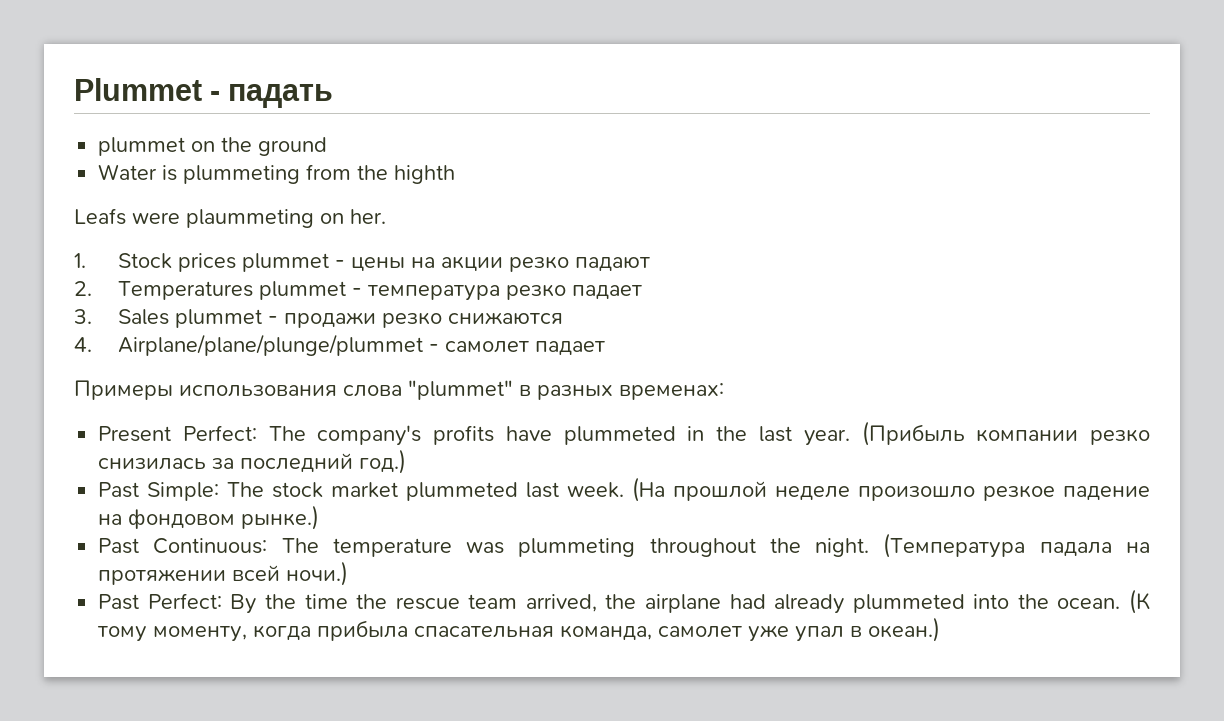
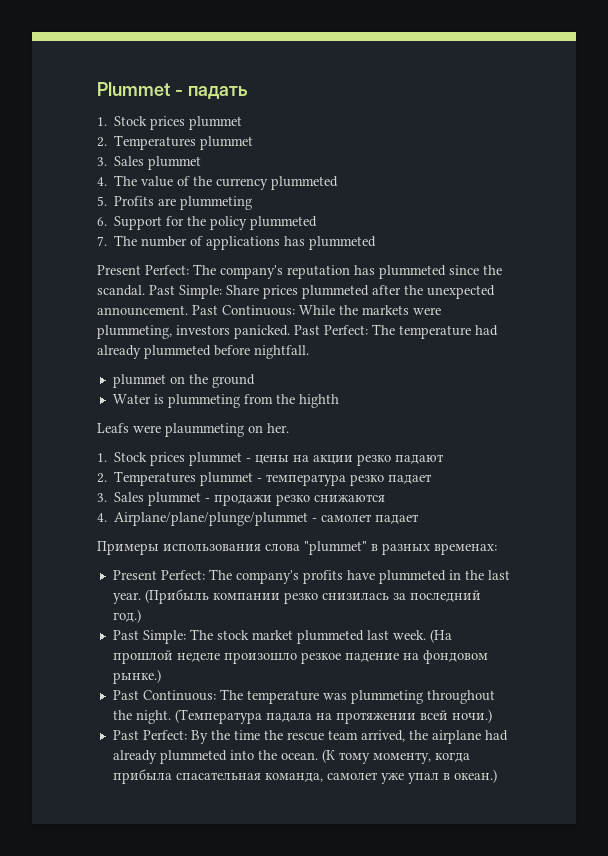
(334, 96) none -> [97,116,243,130] [97,135,254,150] [97,156,202,170] [97,175,339,190] [97,196,253,210] [97,216,318,230] [97,235,377,250] [97,264,502,279] [97,285,495,299] [97,305,441,316] [97,324,498,339] [97,345,309,359] // 1. Stock prices plummet // 2. Temperatures plummet // 3. Sales plummet // 4. The value of the currency plummeted // 5. Profits are plummeting // 6. Support for the policy plummeted // 7. The number of applications has plummeted // Present Perfect: The company's reputation has plummeted since the scandal. Past Simple: Share prices plummeted after the unexpected announcement. Past Continuous: While the markets were plummeting, investors panicked. Past Perfect: The temperature had already plummeted before nightfall.

